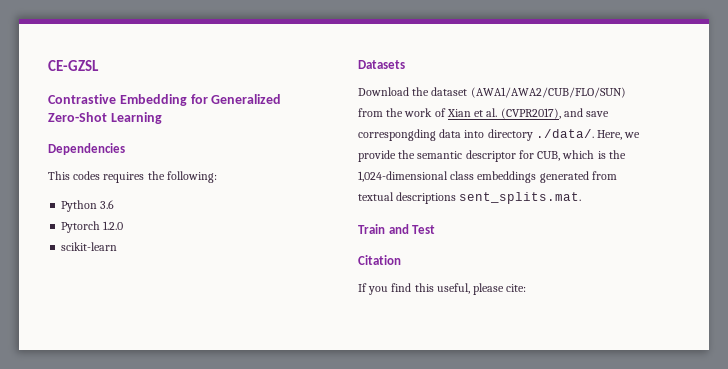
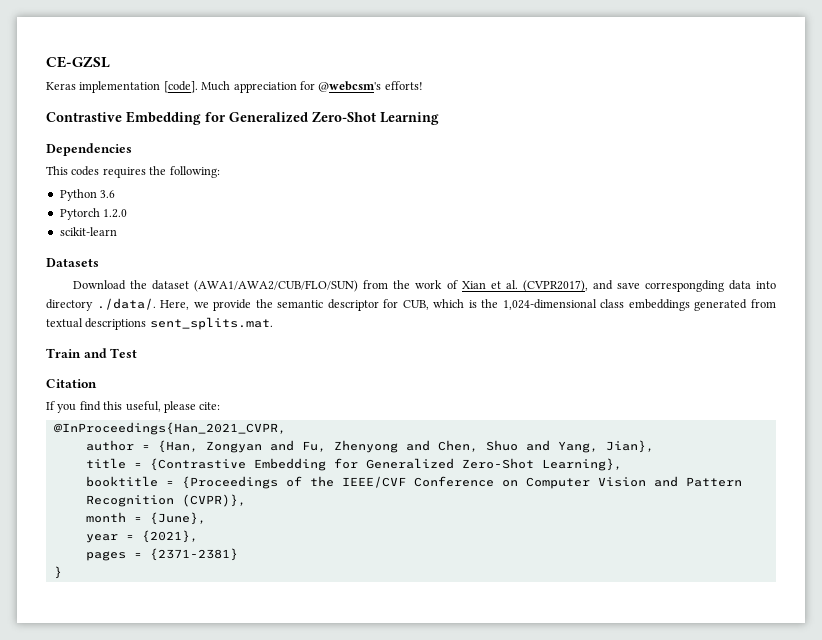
(99, 65) none -> [46,81,423,93] // Keras implementation [code]. Much appreciation for @webcsm's efforts!
(527, 288) none -> [53,422,286,435] [85,440,654,453] [85,458,622,471] [85,476,742,489] [85,494,246,507] [85,512,206,525] [85,530,198,543] [85,548,238,561] [53,566,62,579] // @InProceedings{Han_2021_CVPR, // author = {Han, Zongyan and Fu, Zhenyong and Chen, Shuo and Yang, Jian}, // title = {Contrastive Embedding for Generalized Zero-Shot Learning}, // booktitle = {Proceedings of the IEEE/CVF Conference on Computer Vision and Pattern Recognition (CVPR)}, // month = {June}, // year = {2021}, // pages = {2371-2381} // }

